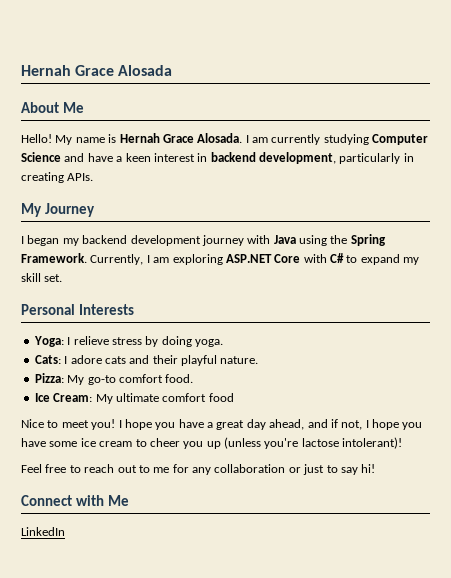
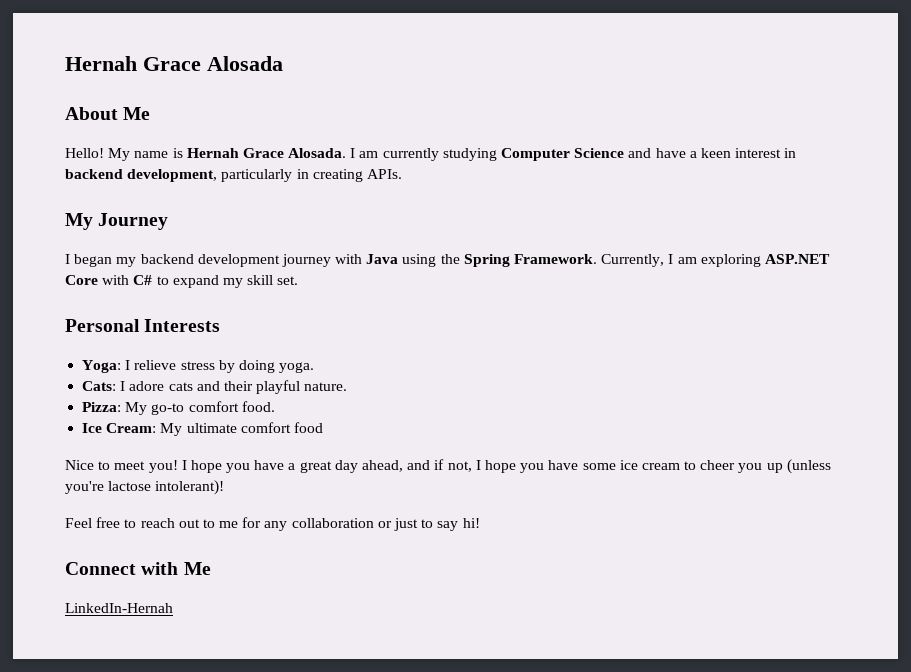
[21,527,65,536] LinkedIn -> [65,603,173,613] LinkedIn-Hernah

